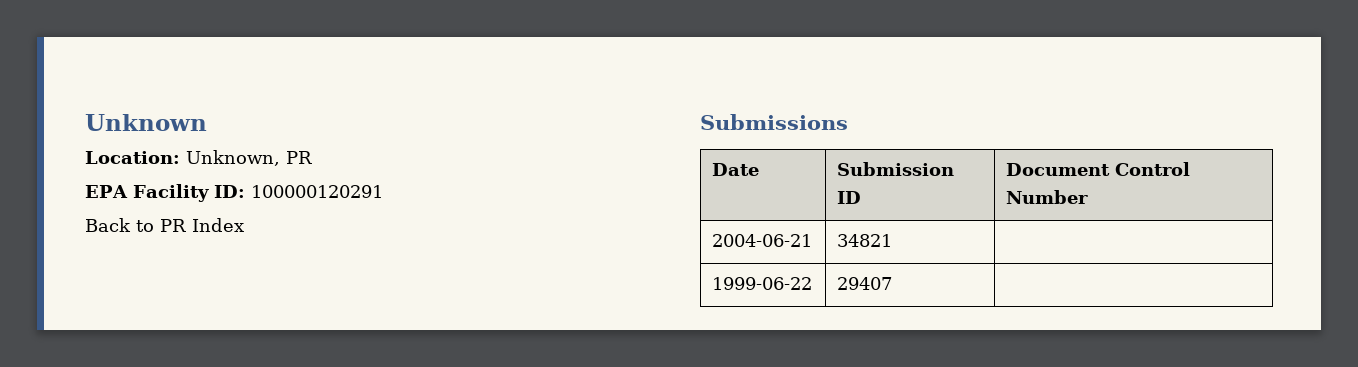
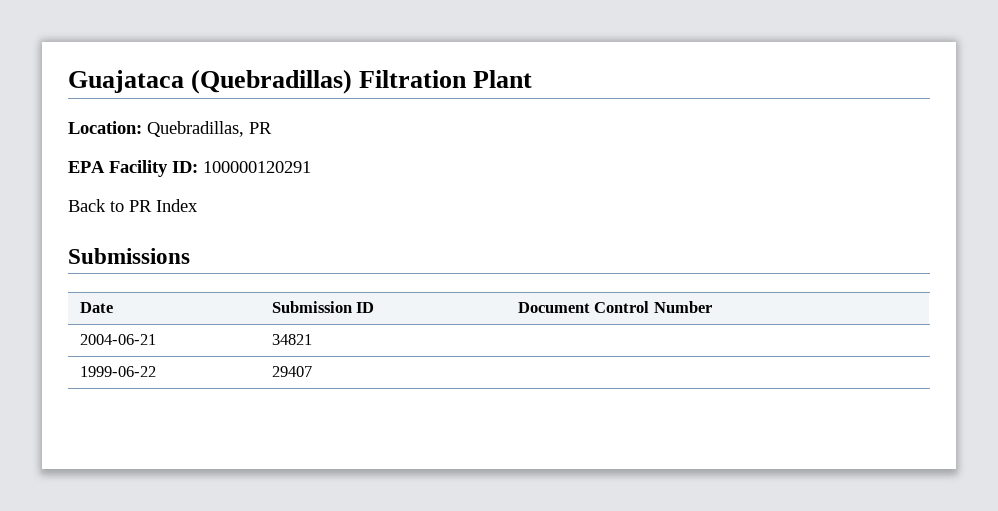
[85,114,207,131] Unknown -> [68,69,533,94] Guajataca (Quebradillas) Filtration Plant
[186,150,280,166] Unknown, -> [147,121,244,137] Quebradillas,

